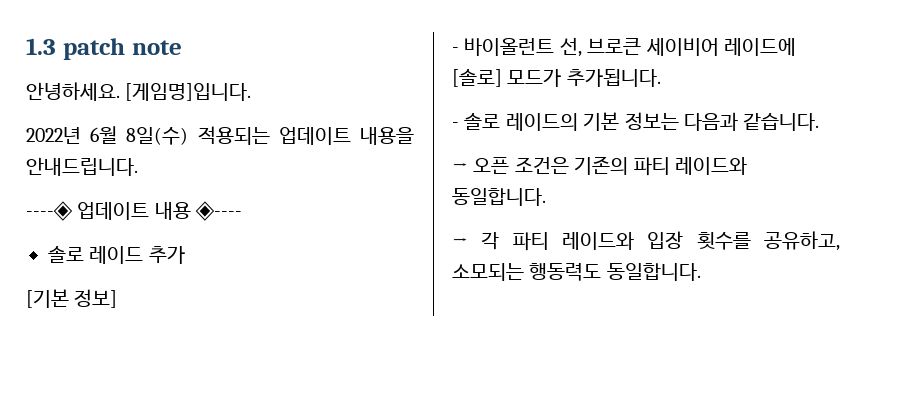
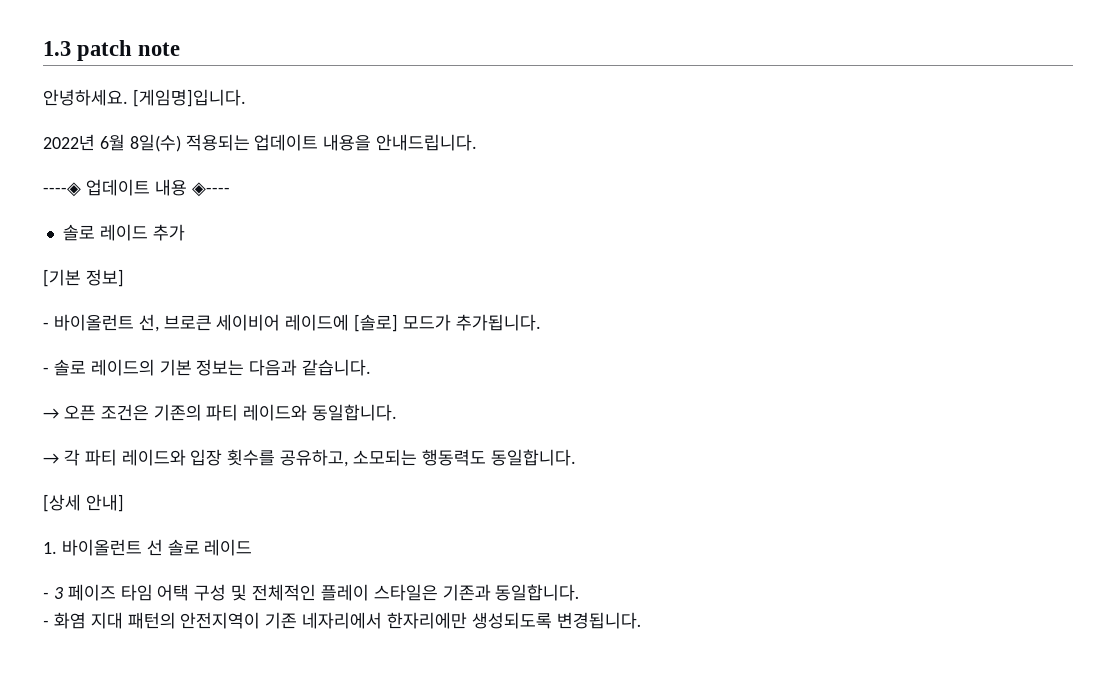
(701, 272) none -> [43,494,124,512] [43,539,253,556] [43,584,581,601] [43,612,642,629] // [상세 안내] // 1. 바이올런트 선 솔로 레이드 // - 3 페이즈 타임 어택 구성 및 전체적인 플레이 스타일은 기존과 동일합니다. // - 화염 지대 패턴의 안전지역이 기존 네자리에서 한자리에만 생성되도록 변경됩니다.

